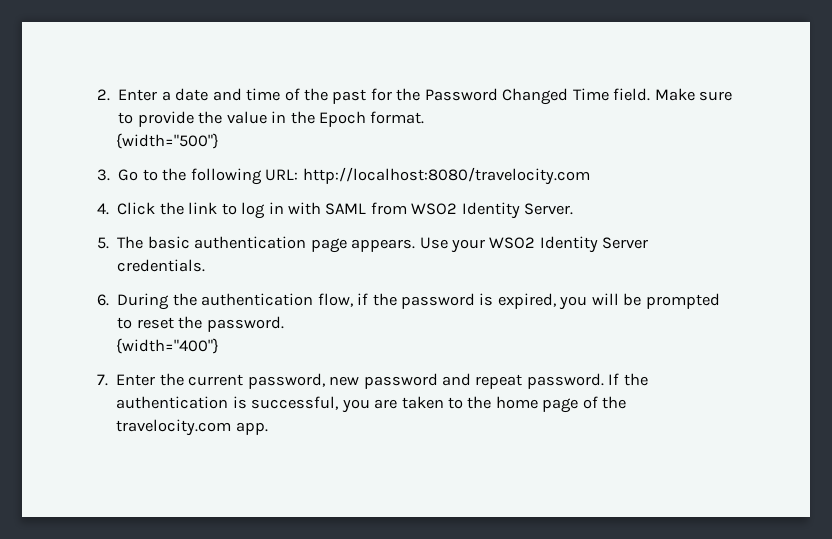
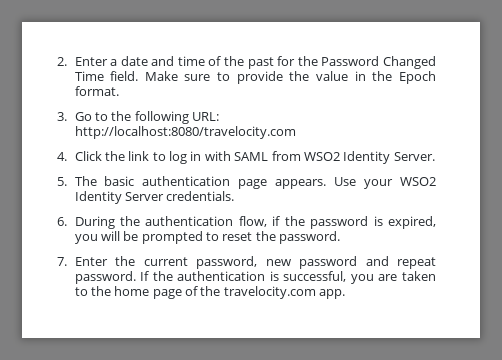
[115,133,219,149] // {width="500"} -> (119, 91) none
[115,338,219,354] // {width="400"} -> (341, 237) none

